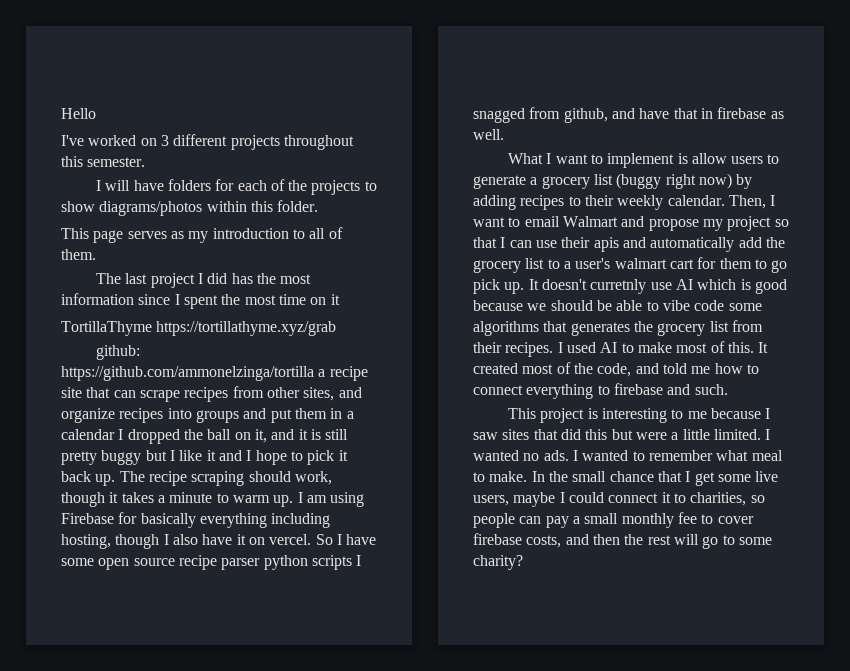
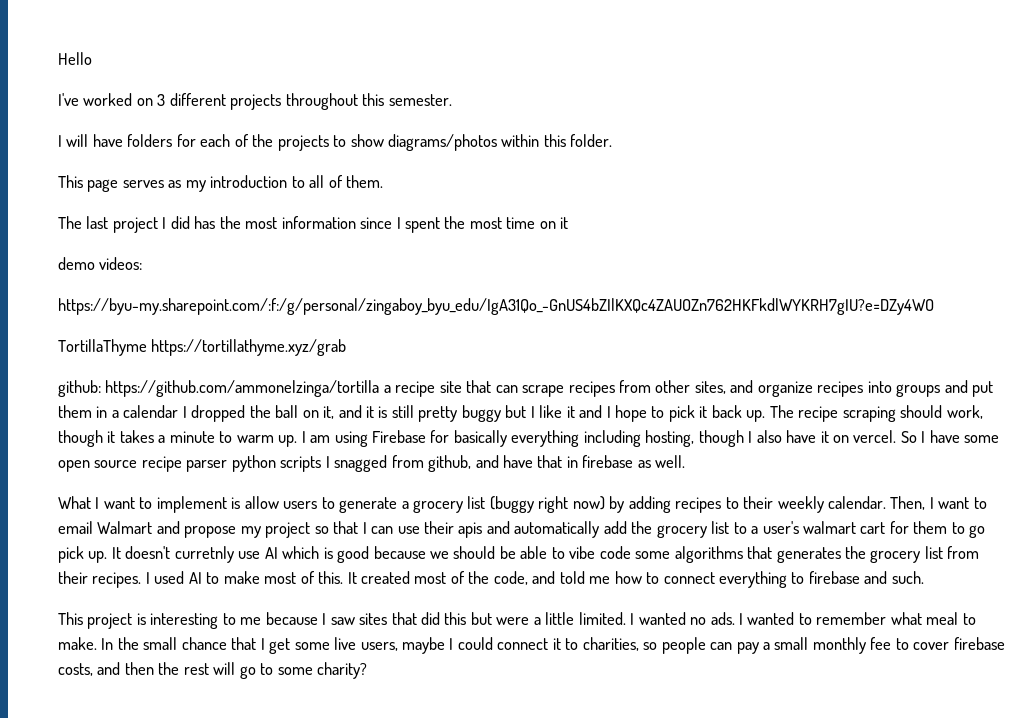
(340, 299) none -> [58,257,143,270] [58,298,934,315] // demo videos: // https://byu-my.sharepoint.com/:f:/g/personal/zingaboy_byu_edu/IgA31Qo_-GnUS4bZIlKXQc4ZAUOZn762HKFkdlWYKRH7gIU?e=DZy4WO

